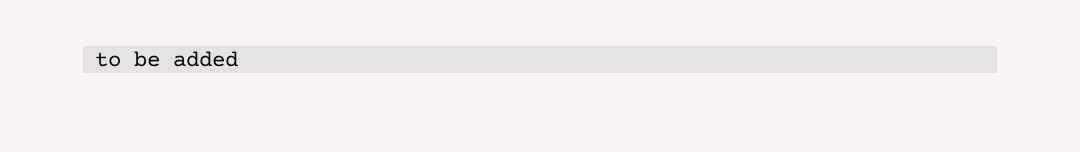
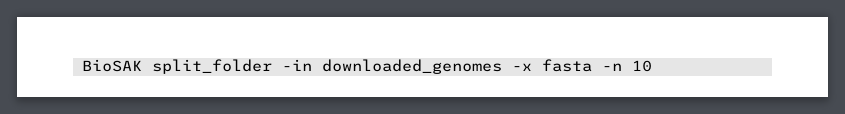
[95,51,238,67] to be added -> [81,59,652,74] BioSAK split_folder -in downloaded_genomes -x fasta -n 10

